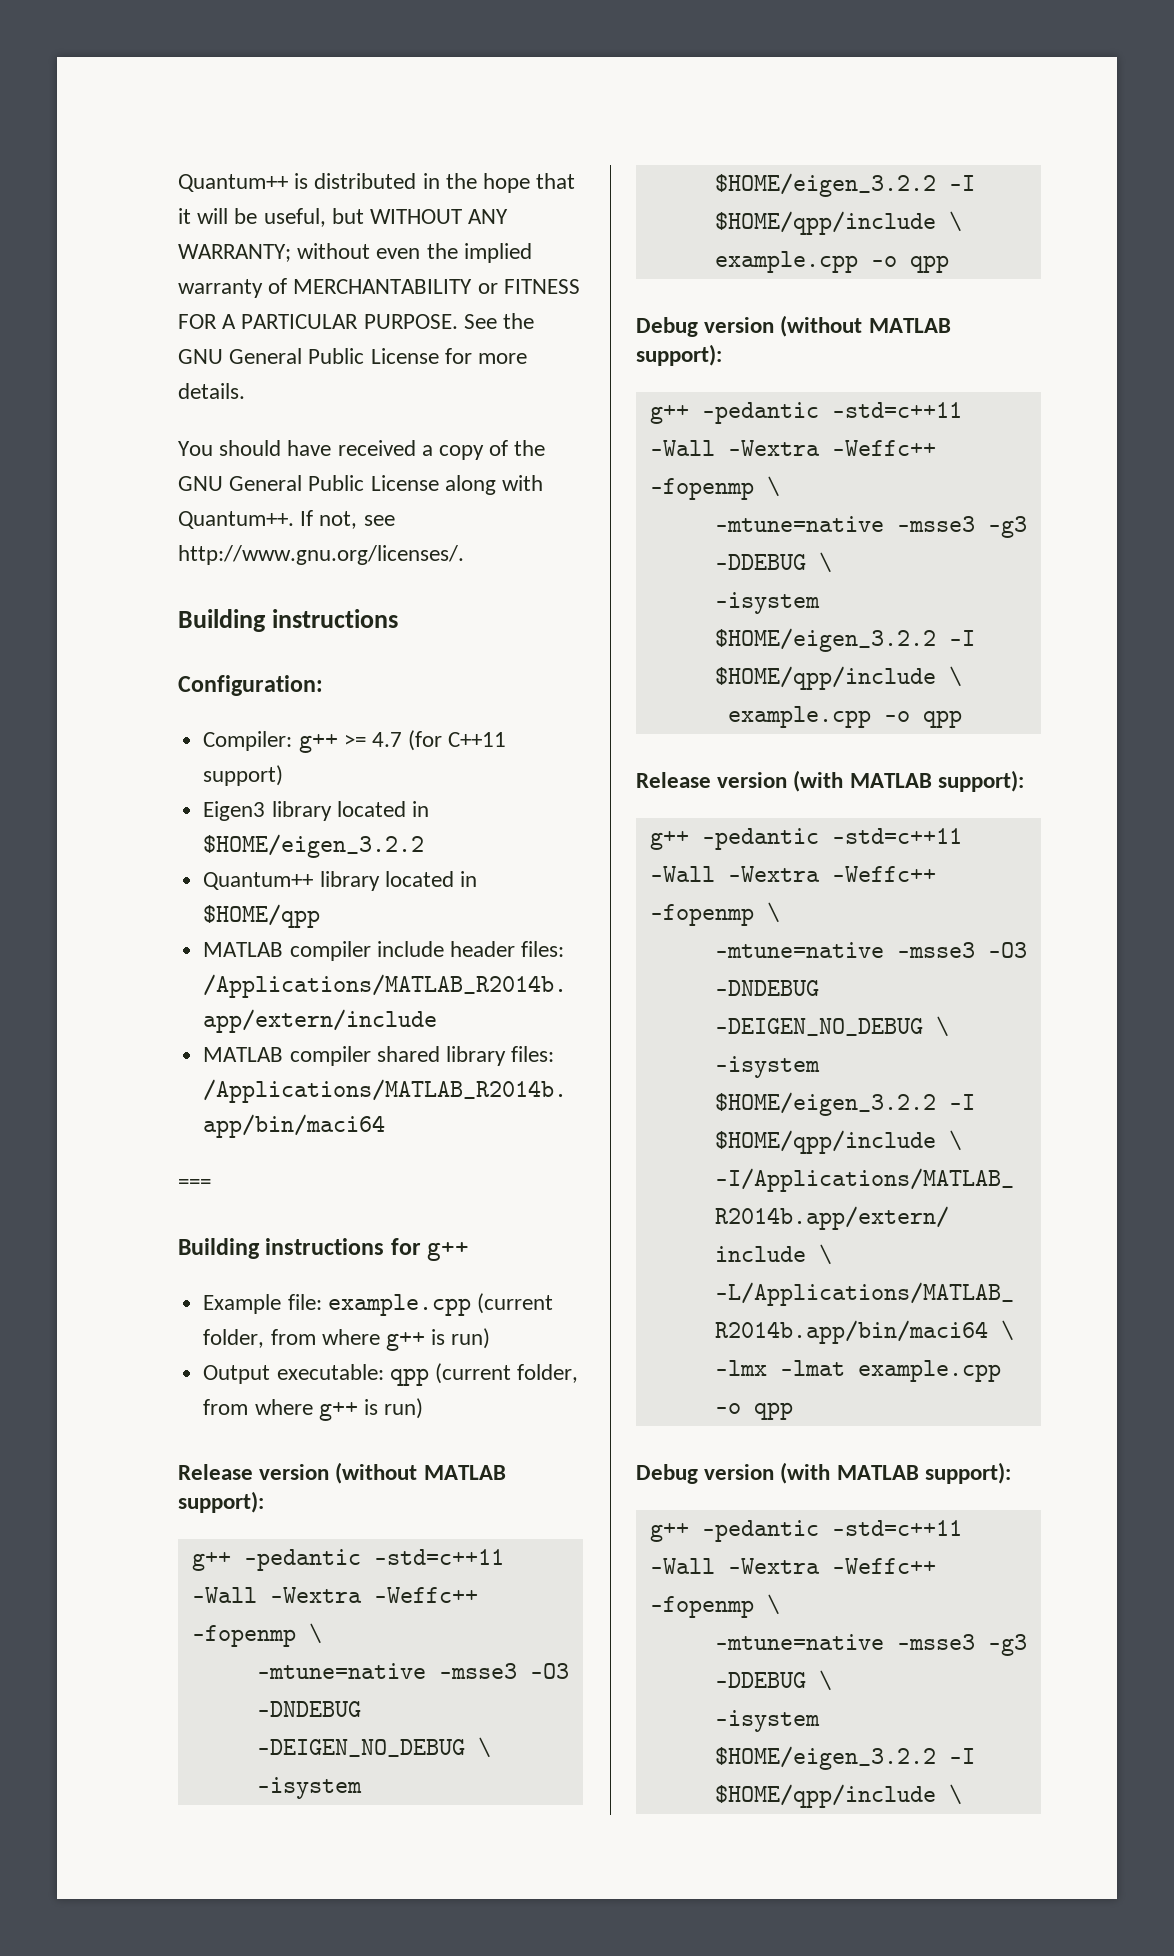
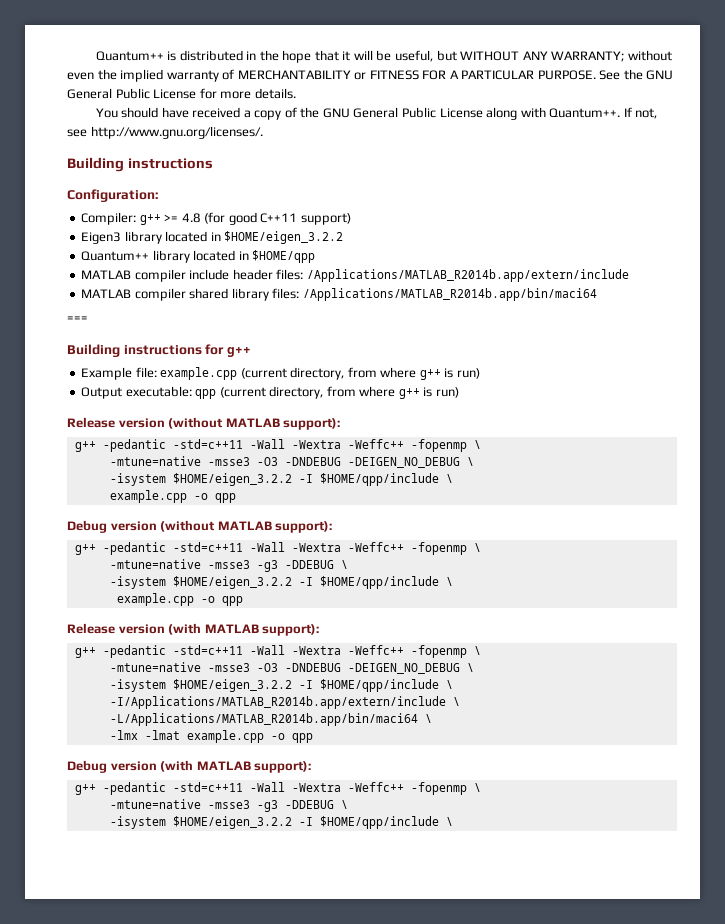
[371,730,443,751] 4.7 (for -> [181,212,257,225] 4.8 (for good
[203,1329,265,1348] folder, -> [290,367,345,380] directory,
[517,1364,579,1383] folder, -> [269,386,324,399] directory,

